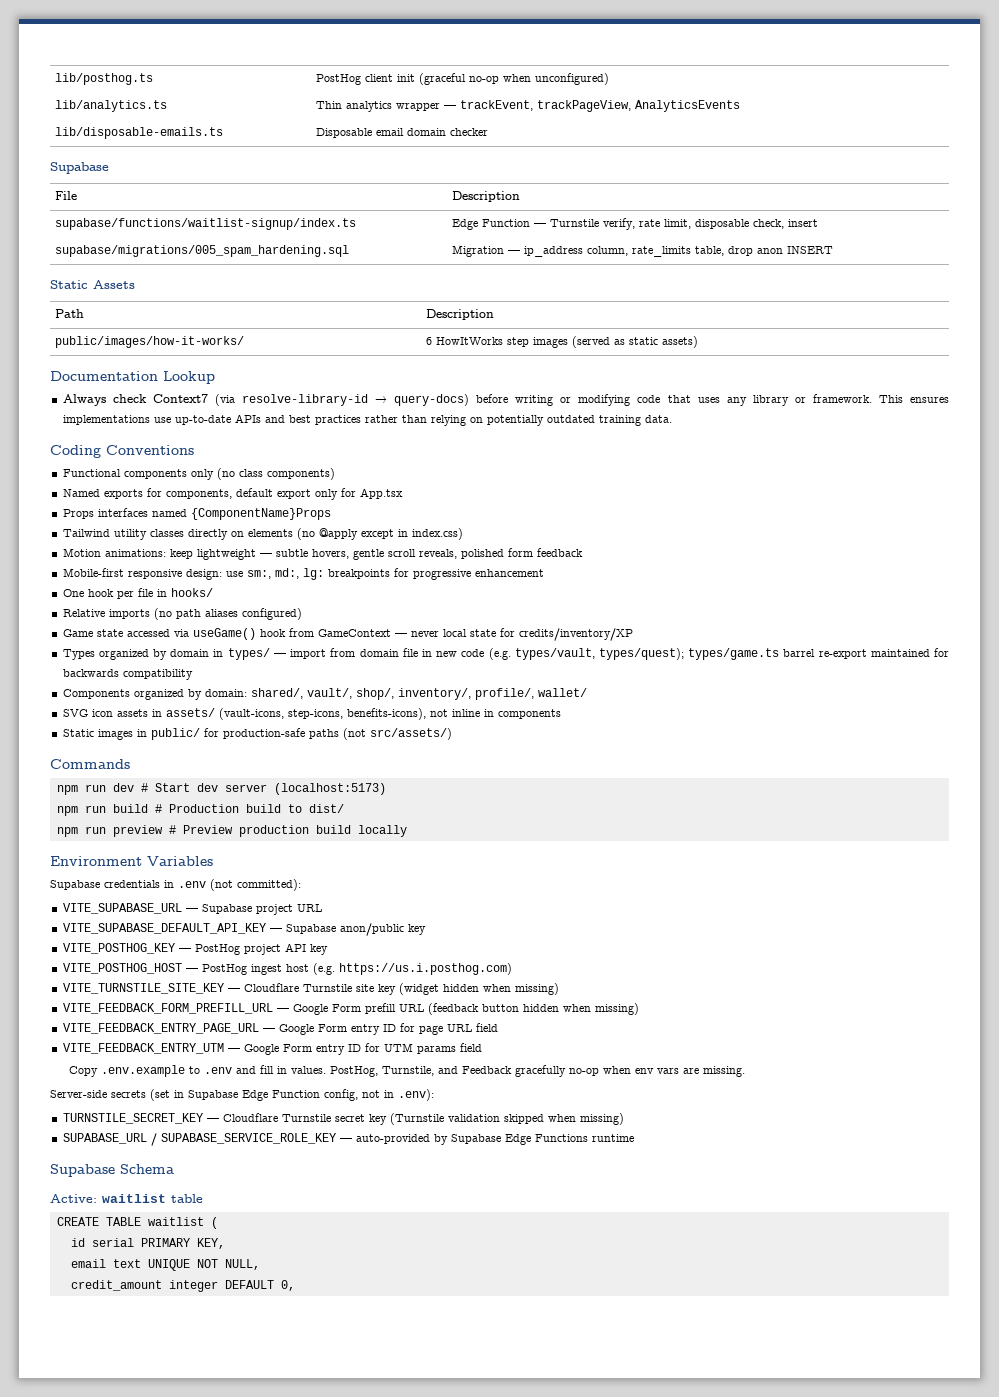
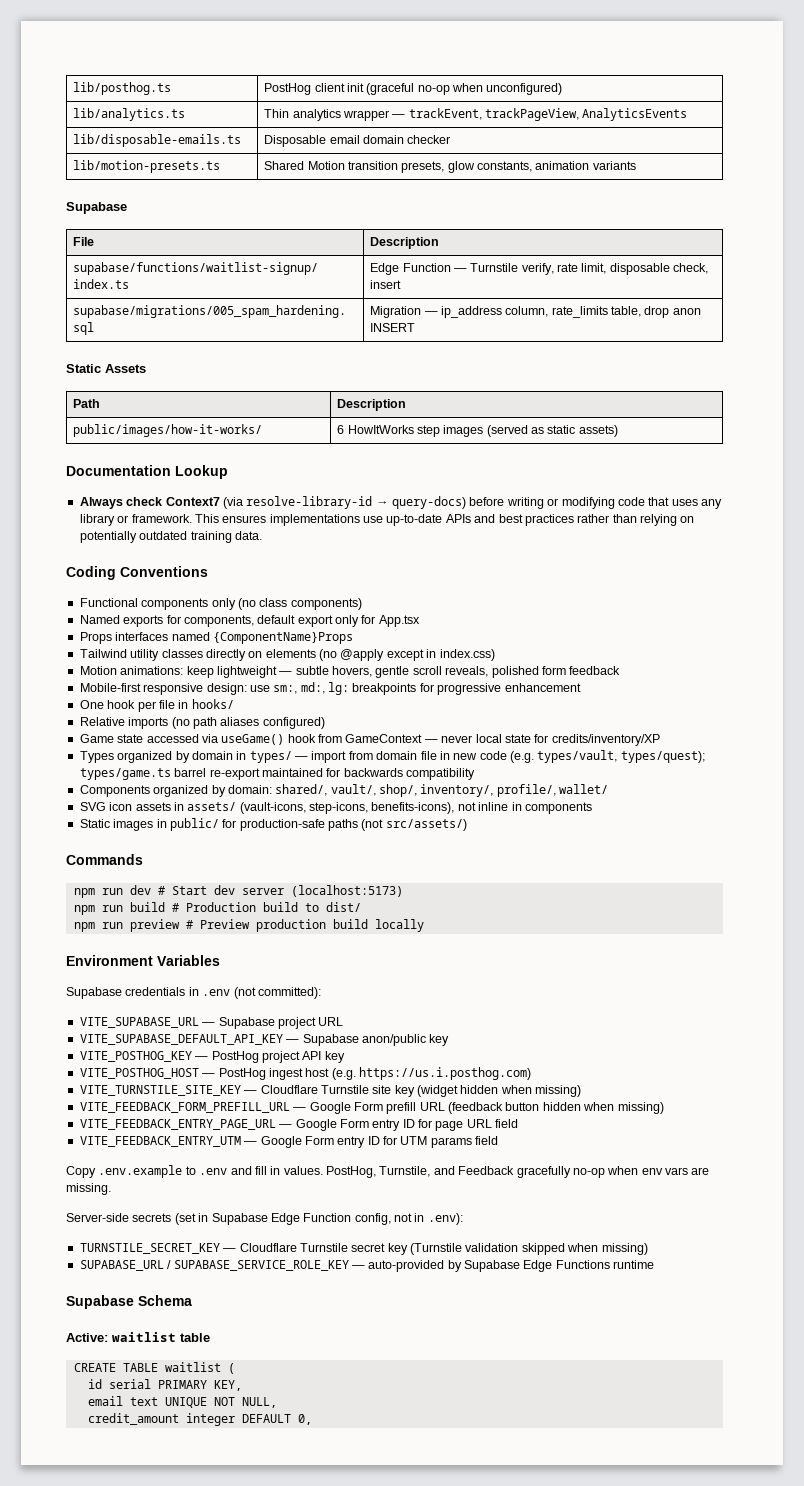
(488, 132) none -> [73,160,221,173] [264,161,636,173] // lib/motion-presets.ts | Shared Motion transition presets, glow constants, animation variants

